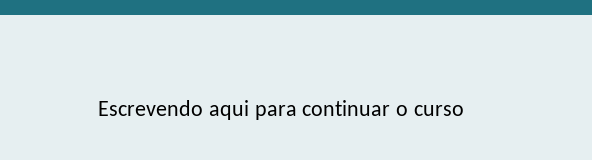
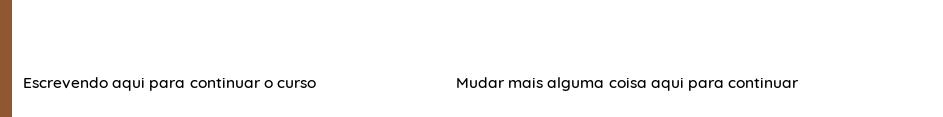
(465, 110) none -> [456,77,800,91] // Mudar mais alguma coisa aqui para continuar

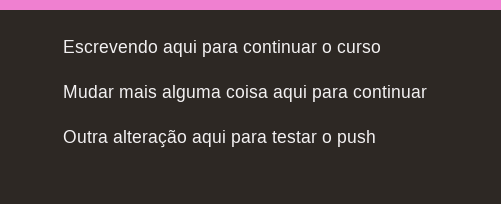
(800, 82) none -> [63,129,376,148] // Outra alteração aqui para testar o push

